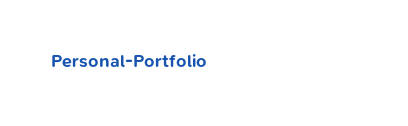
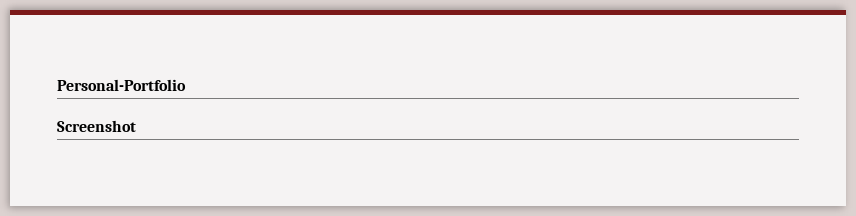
(207, 61) none -> [57,120,136,132] // Screenshot

